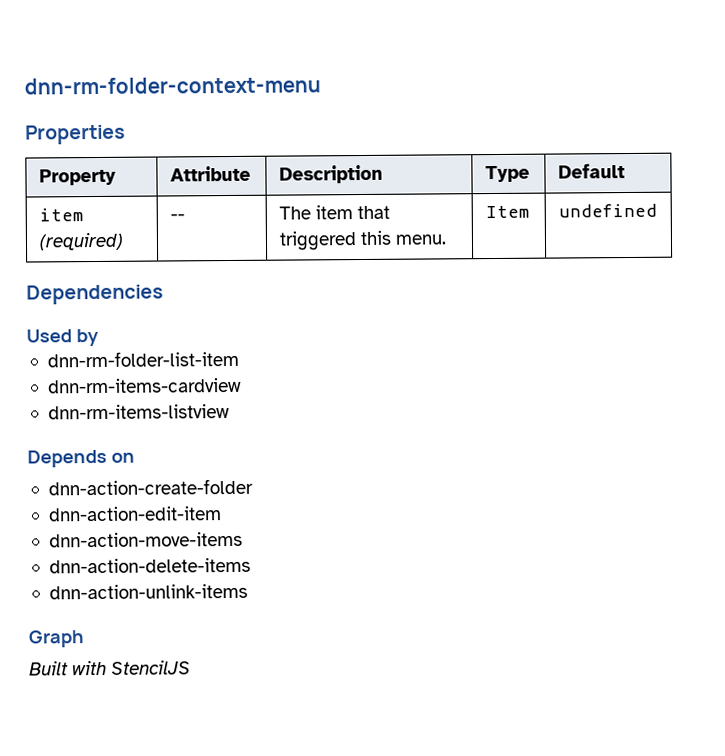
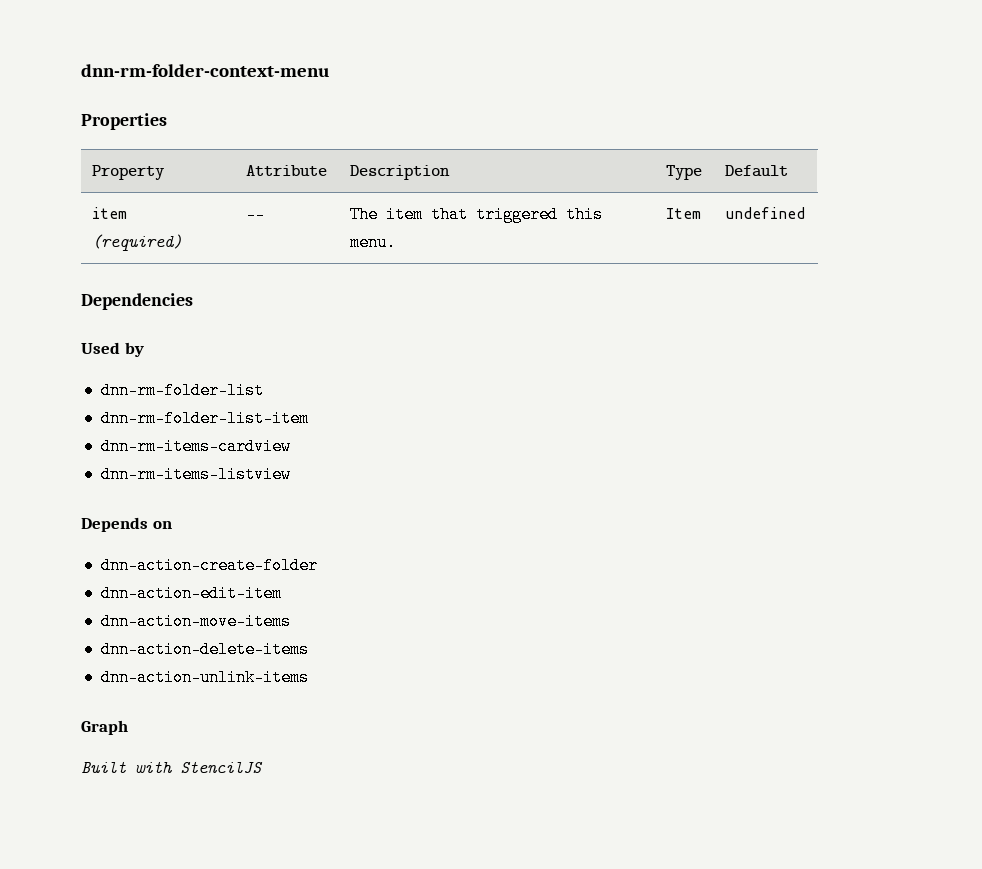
(99, 337) none -> [100,382,264,399] // dnn-rm-folder-list

